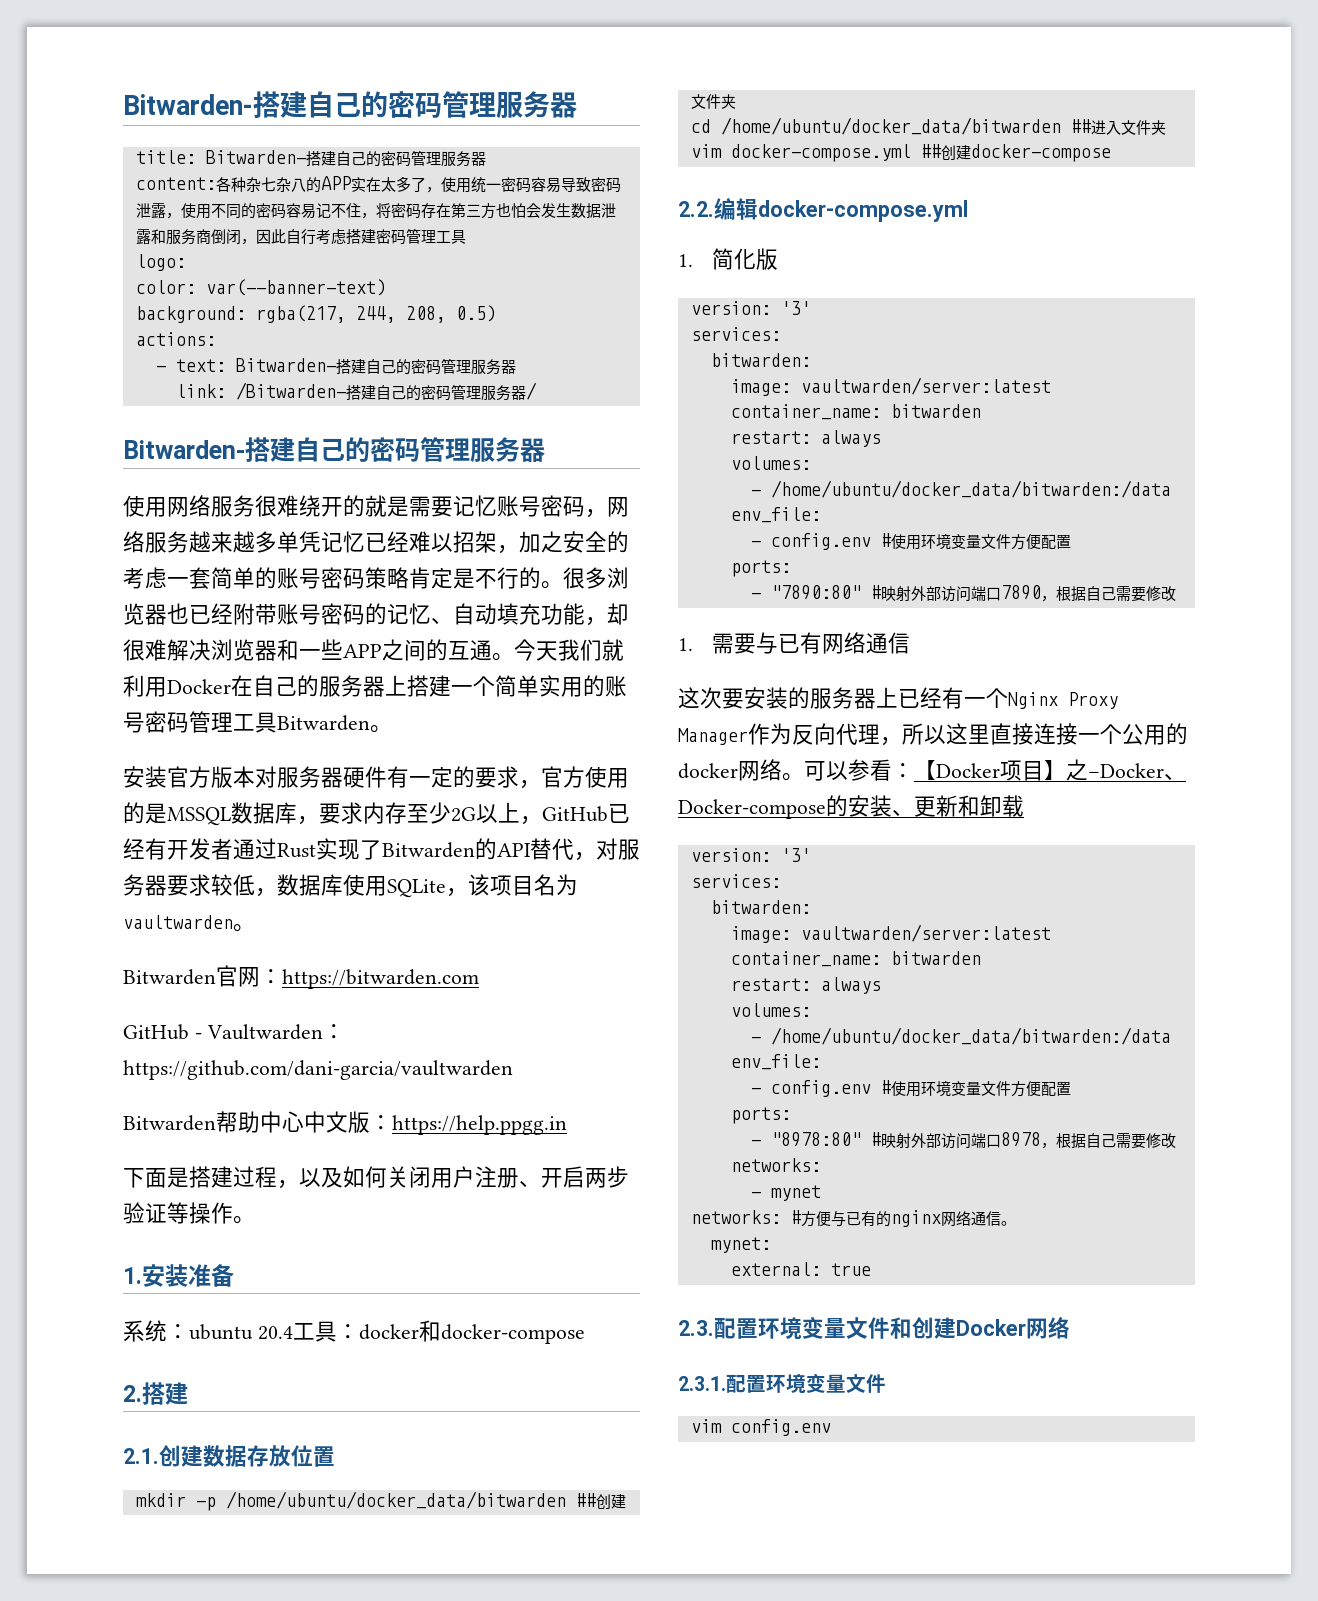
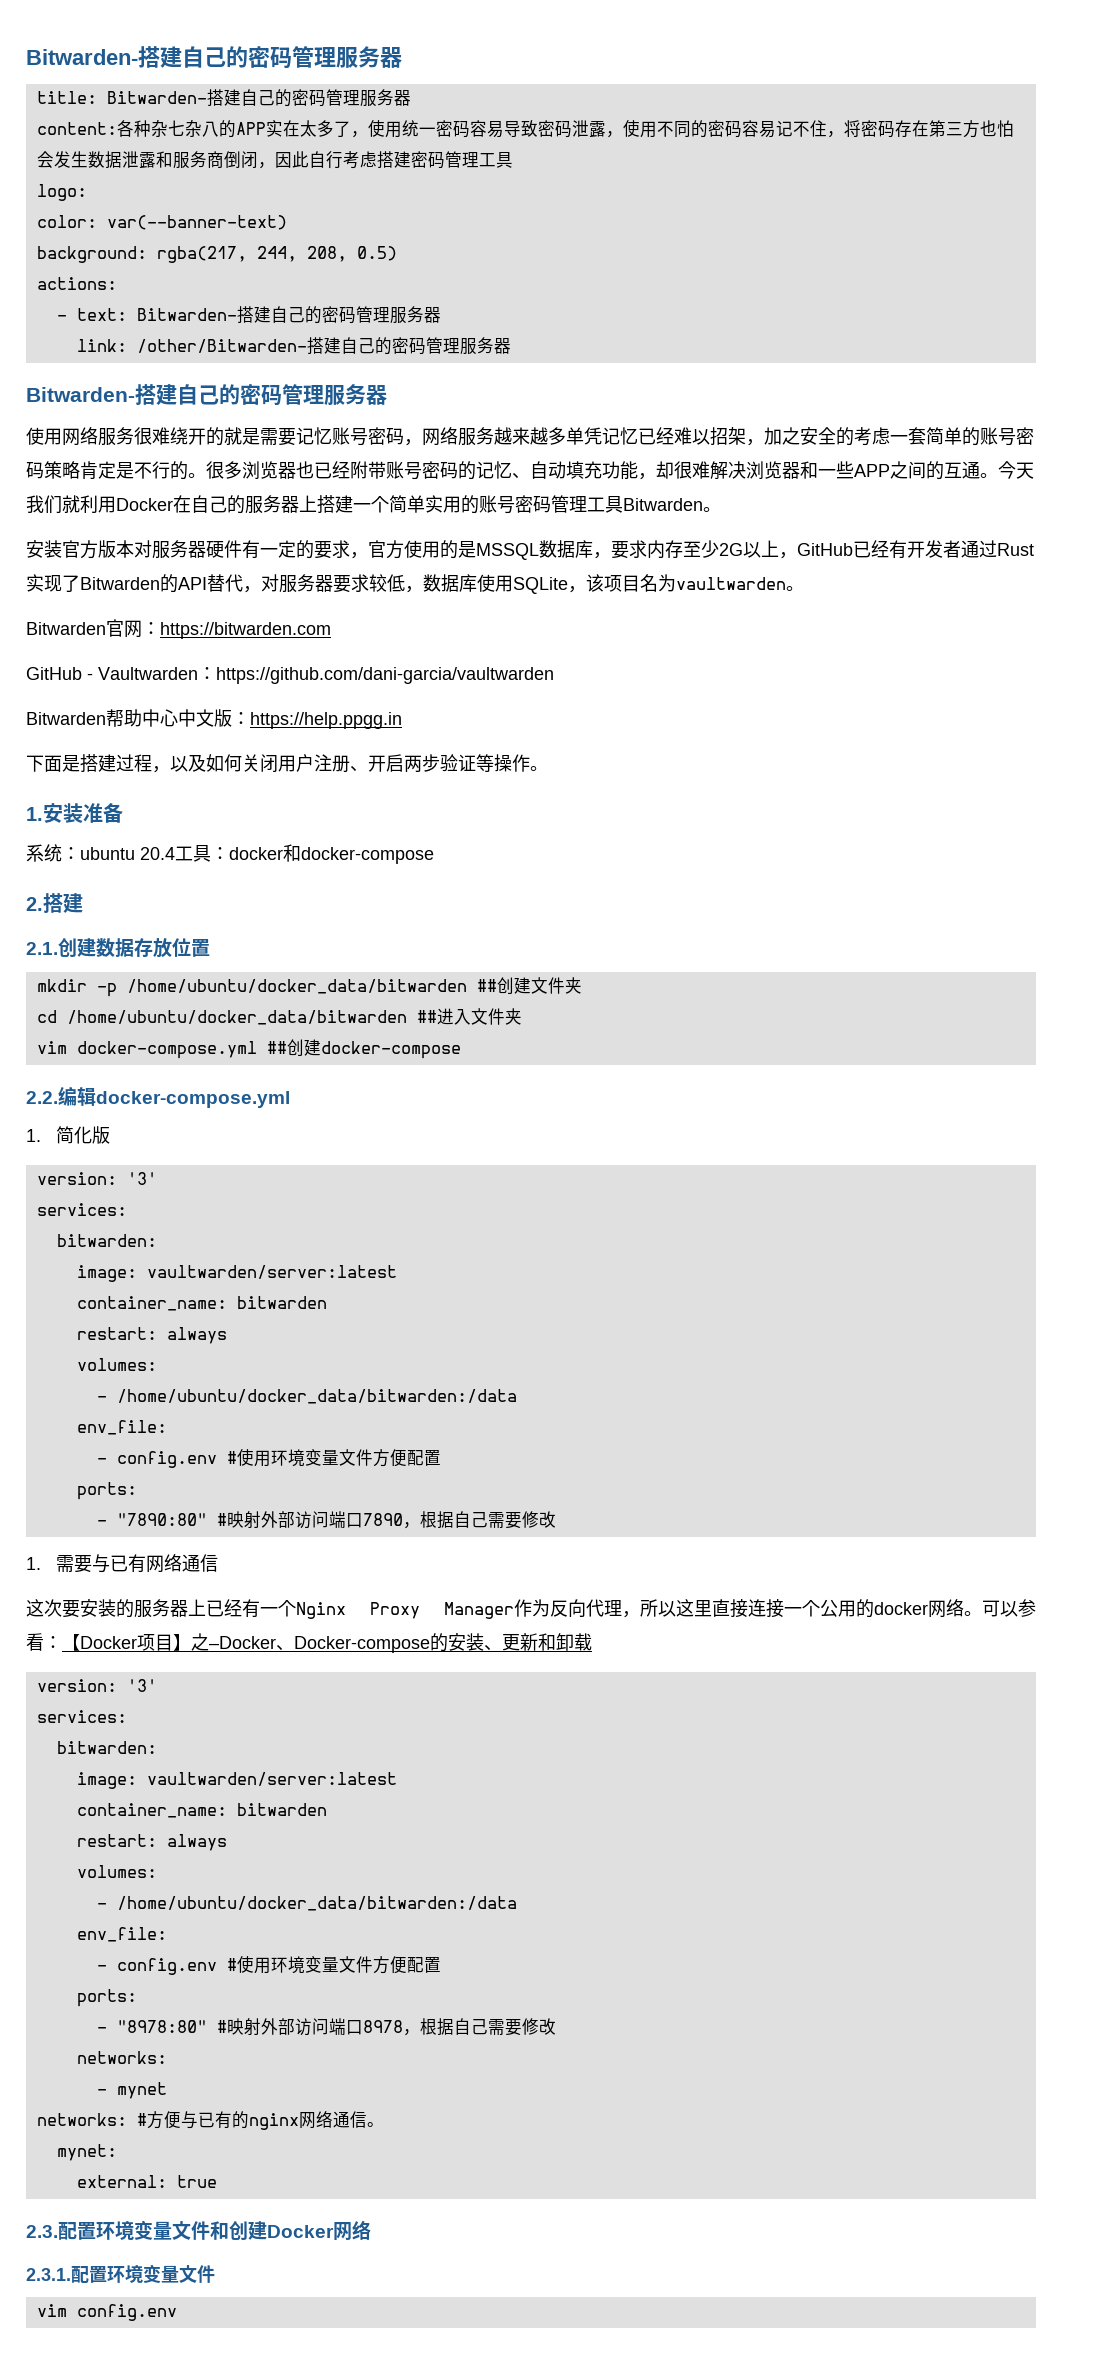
[235,382,537,401] /Bitwarden-搭建自己的密码管理服务器/ -> [136,337,511,355] /other/Bitwarden-搭建自己的密码管理服务器

